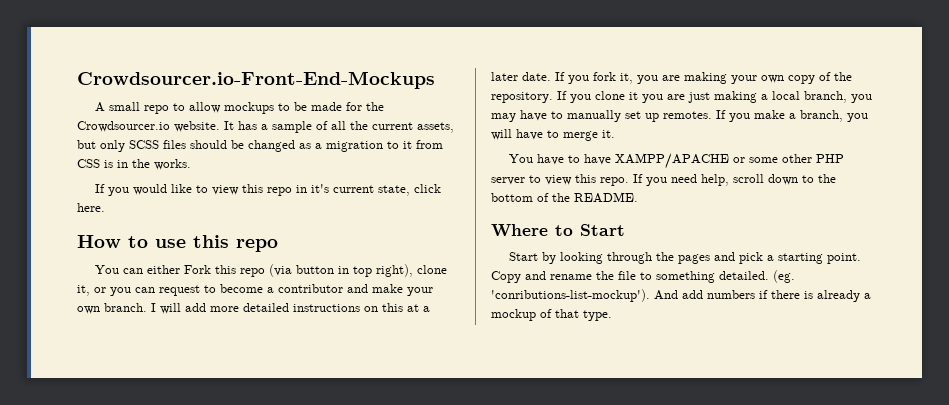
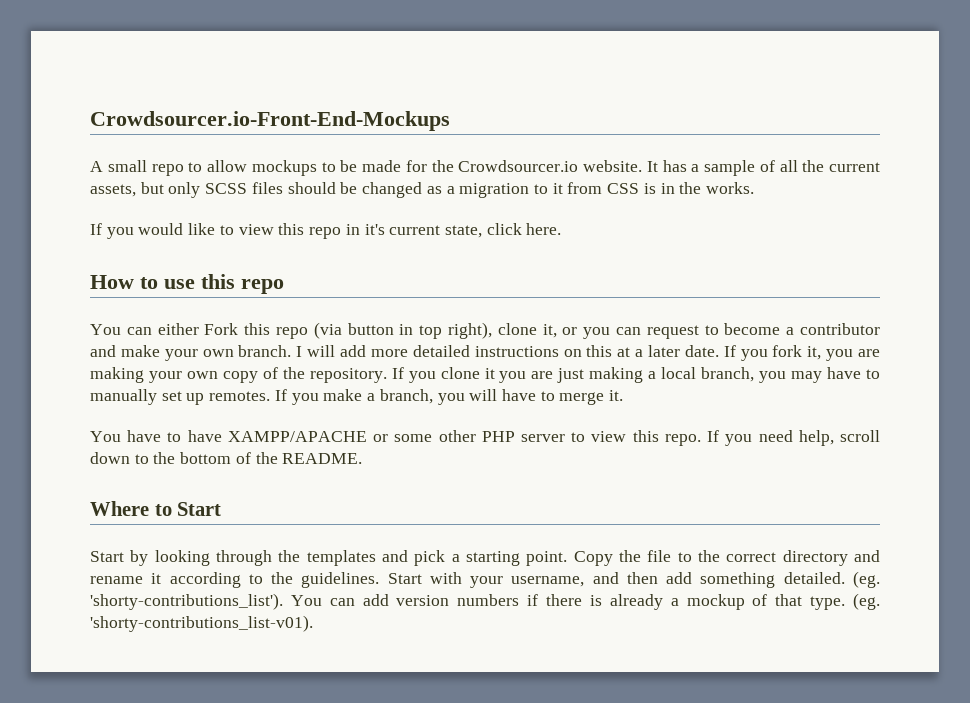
[678,254,711,264] pages -> [306,550,376,566] templates
[525,271,592,280] and rename -> (613, 558) none
[656,270,795,283] [491,289,703,302] something detailed. (eg. 'conributions-list-mockup'). And add -> [698,550,881,566] [90,571,880,588] [90,593,450,610] the correct directory and rename it according to the guidelines. Start with your username, and then add something detailed. (eg. 'shorty-contributions_list'). You can add version
(612, 315) none -> [853,593,881,610] [90,615,313,632] (eg. 'shorty-contributions_list-v01).

